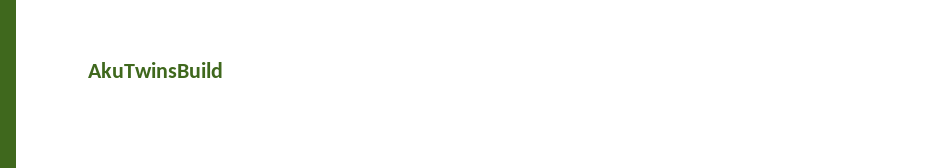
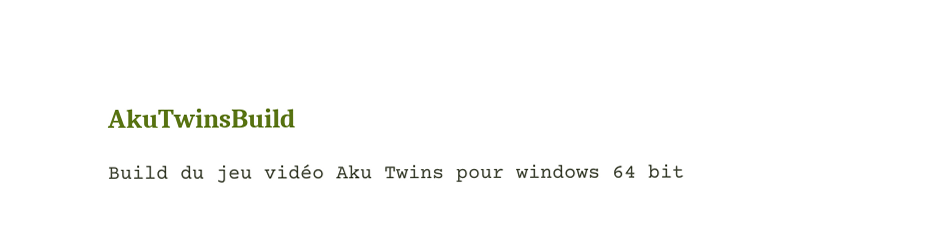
(223, 70) none -> [108,163,685,184] // Build du jeu vidéo Aku Twins pour windows 64 bit

